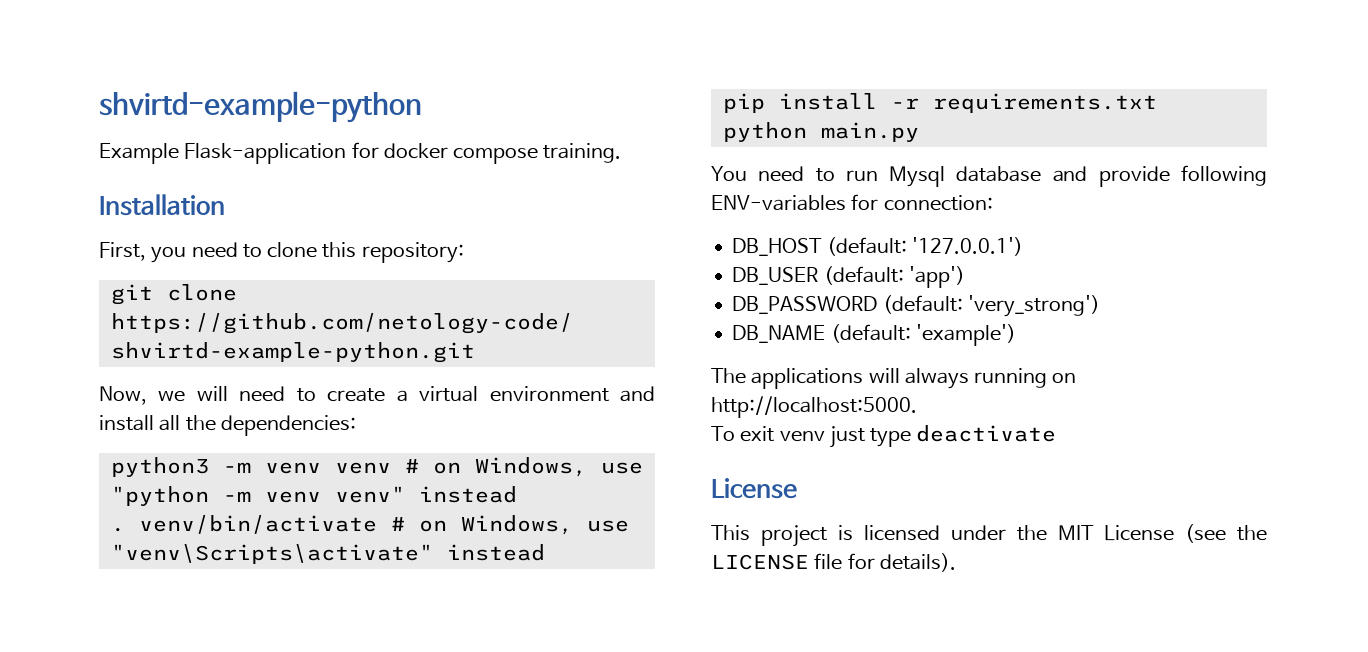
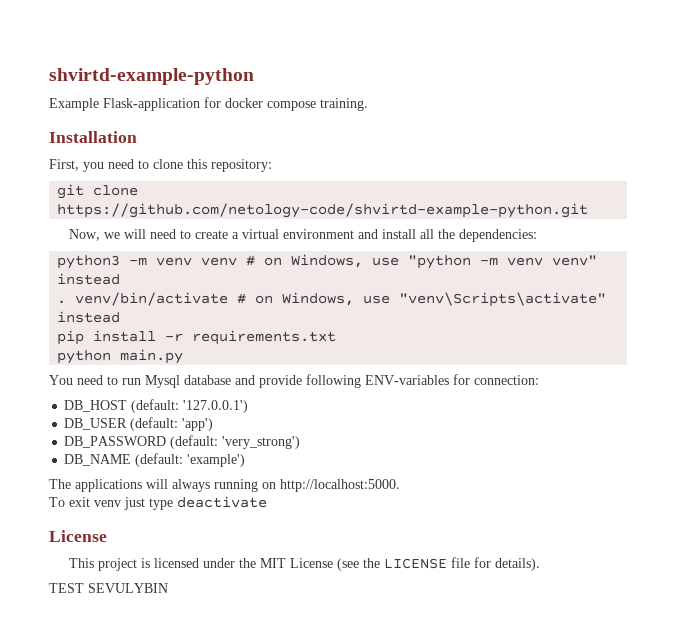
(956, 562) none -> [49,583,168,593] // TEST SEVULYBIN

